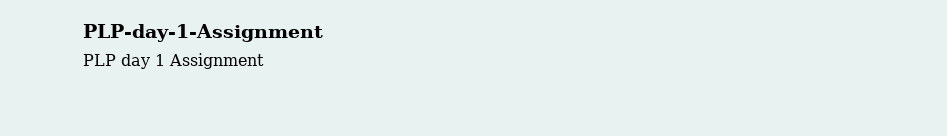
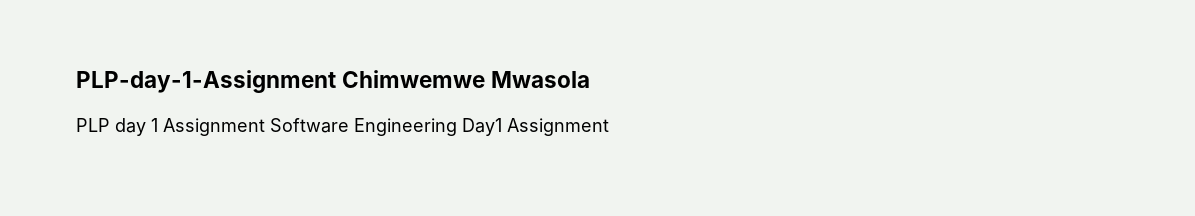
(323, 33) none -> [342,70,591,88] Chimwemwe Mwasola
(264, 61) none -> [270,118,609,136] Software Engineering Day1 Assignment

